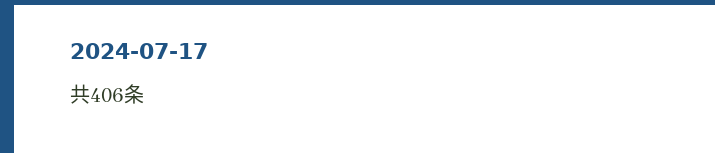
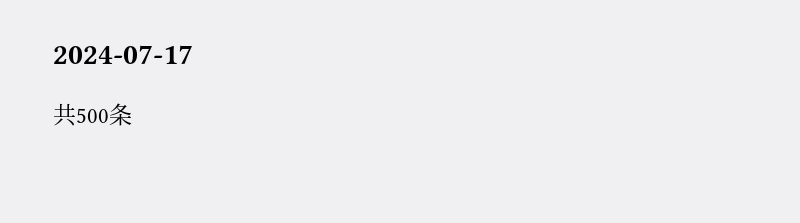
[90,88,124,103] 406 -> [76,108,109,123] 500

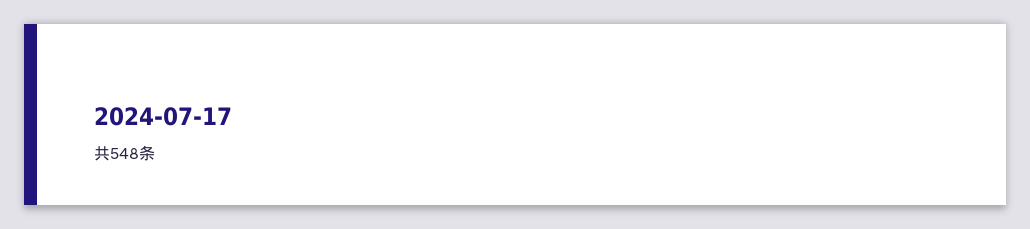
[76,108,109,123] 500 -> [110,148,139,159] 548

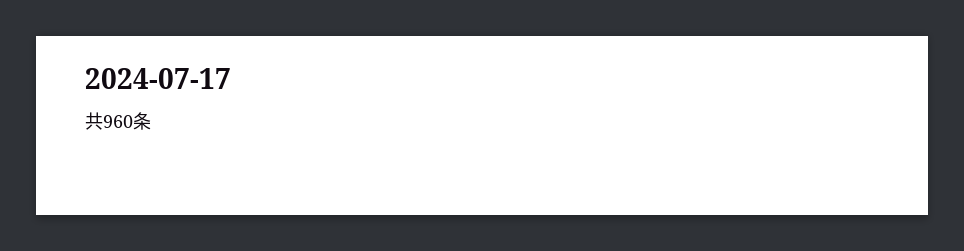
[110,148,139,159] 548 -> [103,115,133,128] 960

